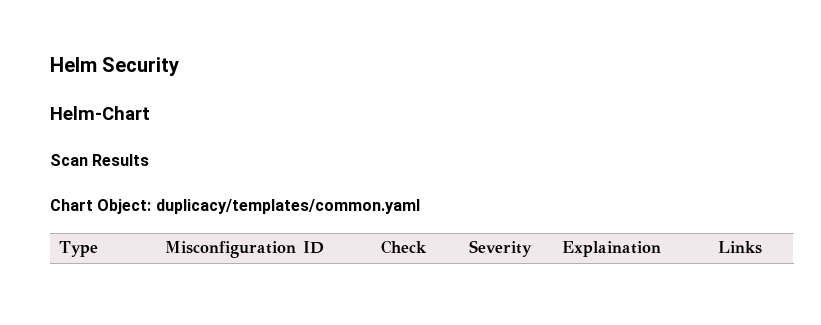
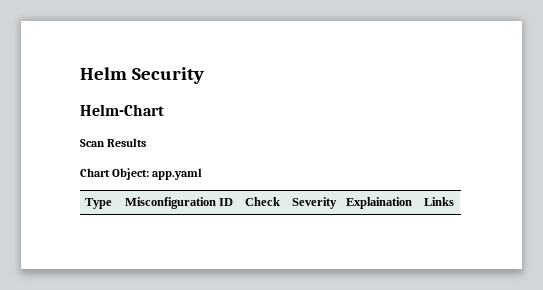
[155,199,420,214] duplicacy/templates/common.yaml -> [152,168,203,180] app.yaml

